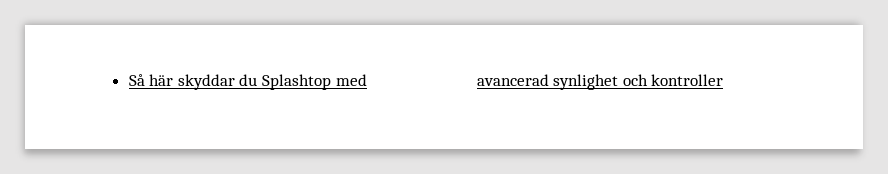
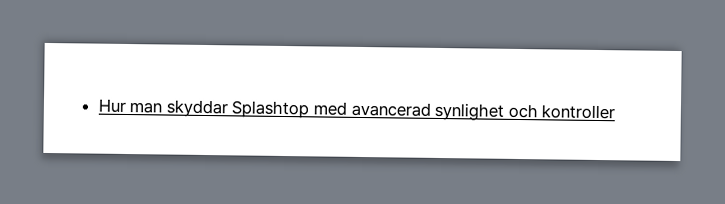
[128,74,258,90] Så här skyddar du -> [97,98,229,118] Hur man skyddar

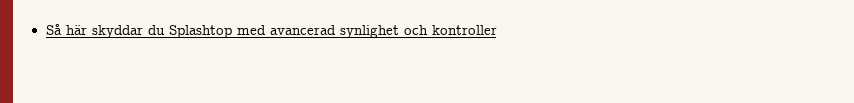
[97,98,229,118] Hur man skyddar -> [45,24,165,38] Så här skyddar du

